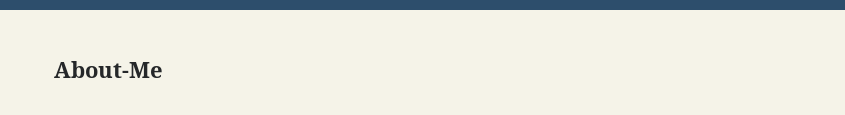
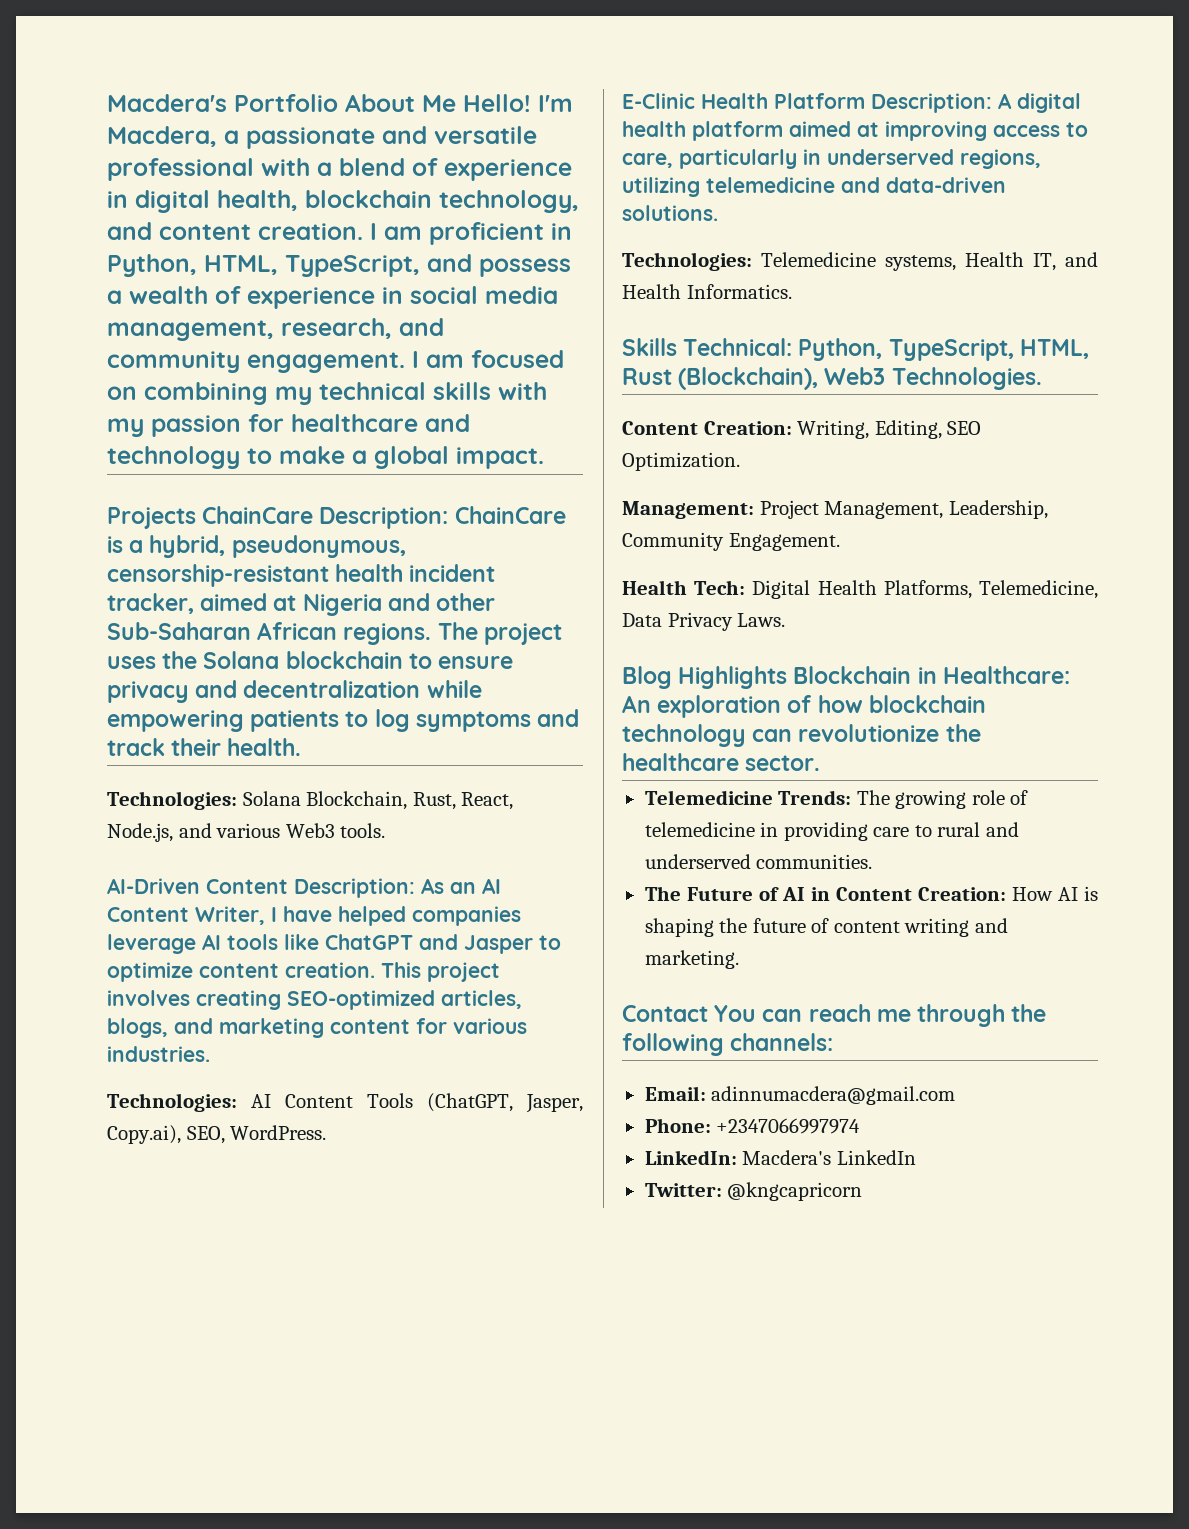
[54,61,163,78] About-Me -> [107,94,573,112] [107,126,537,149] [107,158,572,181] [107,190,579,213] [107,222,572,245] [107,254,571,277] [107,286,558,309] [107,318,444,341] [107,350,564,373] [107,382,547,405] [107,414,470,437] [107,446,544,469] [107,506,566,529] [107,535,406,558] [107,564,496,587] [107,593,496,616] [107,622,562,645] [107,651,514,669] [107,680,482,703] [107,709,580,732] [107,738,302,756] [107,791,514,810] [107,823,386,842] [107,878,501,898] [107,906,521,926] [107,934,561,954] [107,962,500,982] [107,990,522,1010] [107,1018,527,1038] [107,1046,210,1062] [107,1093,583,1113] [107,1125,327,1144] [622,93,1081,113] [622,121,1088,141] [622,149,1041,169] [622,177,1006,197] [622,205,718,221] [622,252,1098,271] [622,284,792,299] [622,338,1089,361] [622,367,1042,390] [622,420,982,439] [622,452,740,471] [622,500,1048,519] [622,532,840,551] [622,580,1098,599] [622,612,786,631] [622,666,1070,689] [622,695,986,718] [622,724,981,747] [622,753,821,771] [644,790,1029,809] [644,822,1019,841] [644,854,873,869] [644,886,1098,901] [644,918,1008,937] [644,950,739,969] [622,1004,1047,1027] [622,1033,834,1056] [644,1086,956,1105] [644,1118,861,1134] [644,1150,916,1165] [644,1182,863,1201] Macdera's Portfolio About Me Hello! I'm Macdera, a passionate and versatile professional with a blend of experience in digital health, blockchain technology, and content creation. I am proficient in Python, HTML, TypeScript, and possess a wealth of experience in social media management, research, and community engagement. I am focused on combining my technical skills with my passion for healthcare and technology to make a global impact. // Projects ChainCare Description: ChainCare is a hybrid, pseudonymous, censorship-resistant health incident tracker, aimed at Nigeria and other Sub-Saharan African regions. The project uses the Solana blockchain to ensure privacy and decentralization while empowering patients to log symptoms and track their health. // Technologies: Solana Blockchain, Rust, React, Node.js, and various Web3 tools. // AI-Driven Content Description: As an AI Content Writer, I have helped companies leverage AI tools like ChatGPT and Jasper to optimize content creation. This project involves creating SEO-optimized articles, blogs, and marketing content for various industries. // Technologies: AI Content Tools (ChatGPT, Jasper, Copy.ai), SEO, WordPress. // E-Clinic Health Platform Description: A digital health platform aimed at improving access to care, particularly in underserved regions, utilizing telemedicine and data-driven solutions. // Technologies: Telemedicine systems, Health IT, and Health Informatics. // Skills Technical: Python, TypeScript, HTML, Rust (Blockchain), Web3 Technologies. // Content Creation: Writing, Editing, SEO Optimization. // Management: Project Management, Leadership, Community Engagement. // Health Tech: Digital Health Platforms, Telemedicine, Data Privacy Laws. // Blog Highlights Blockchain in Healthcare: An exploration of how blockchain technology can revolutionize the healthcare sector. // Telemedicine Trends: The growing role of telemedicine in providing care to rural and underserved communities. // The Future of AI in Content Creation: How AI is shaping the future of content writing and marketing. // Contact You can reach me through the following channels: // Email: adinnumacdera@gmail.com // Phone: +2347066997974 // LinkedIn: Macdera's LinkedIn // Twitter: @kngcapricorn

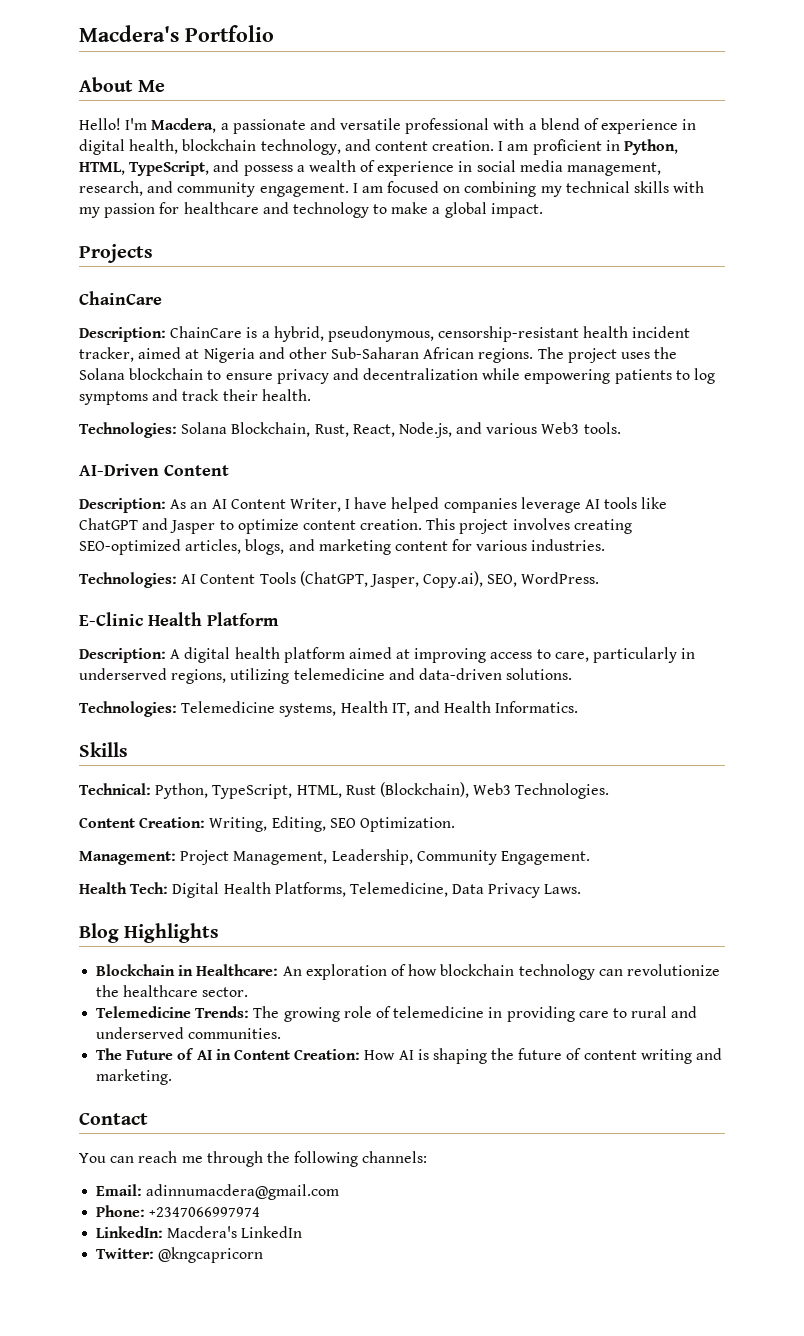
(338, 103) none -> (274, 33) //
(456, 103) none -> (166, 86) //
[202,506,314,524] ChainCare -> [79,291,162,305] // ChainCare //
(288, 886) none -> (229, 470) //
(865, 101) none -> (279, 619) //
(677, 347) none -> (128, 749) //
(788, 677) none -> (220, 933) //
(708, 1013) none -> (148, 1118) //

